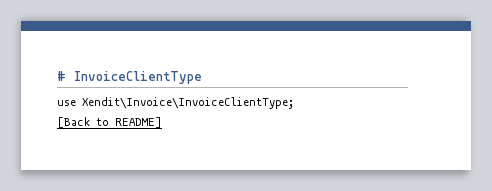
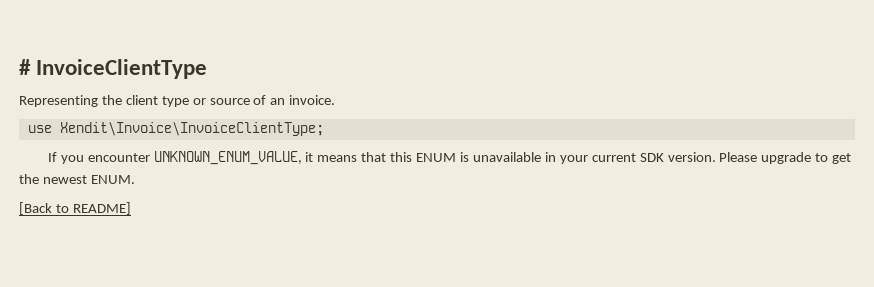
[57,97,294,109] use Xendit\Invoice\InvoiceClientType; -> [19,95,336,107] [27,122,324,136] [47,151,852,165] [19,174,135,184] Representing the client type or source of an invoice. // use Xendit\Invoice\InvoiceClientType; // If you encounter UNKNOWN_ENUM_VALUE, it means that this ENUM is unavailable in your current SDK version. Please upgrade to get the newest ENUM.

